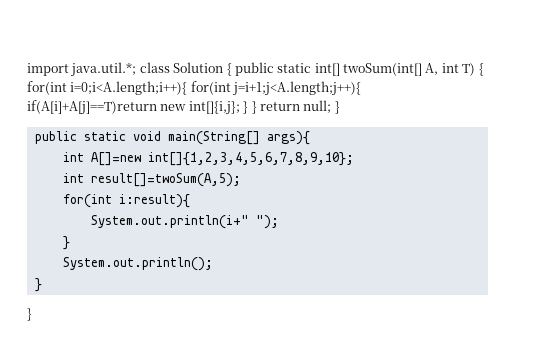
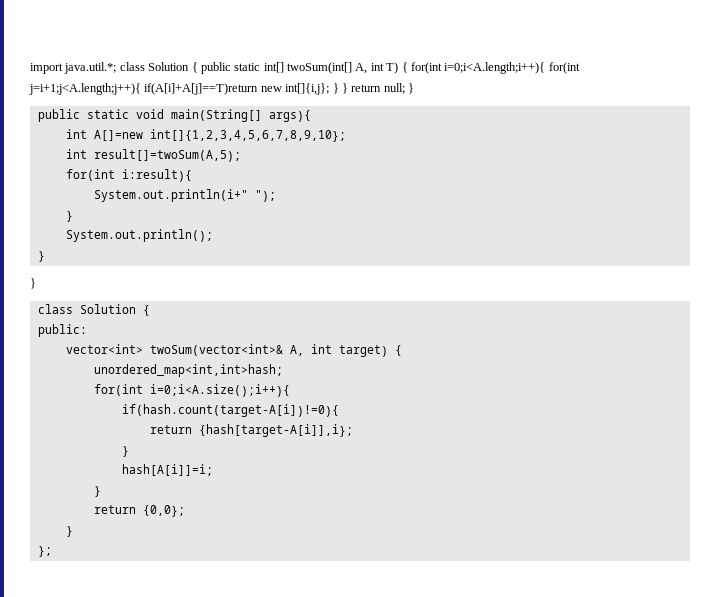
(32, 314) none -> [37,304,150,316] [37,324,87,337] [65,344,402,357] [93,364,283,377] [93,384,290,397] [121,404,339,417] [149,424,353,437] [121,446,129,457] [121,464,213,476] [93,486,101,497] [93,505,185,517] [65,526,73,537] [37,546,52,557] // class Solution { // public: // vector<int> twoSum(vector<int>& A, int target) { // unordered_map<int,int>hash; // for(int i=0;i<A.size();i++){ // if(hash.count(target-A[i])!=0){ // return {hash[target-A[i]],i}; // } // hash[A[i]]=i; // } // return {0,0}; // } // };

